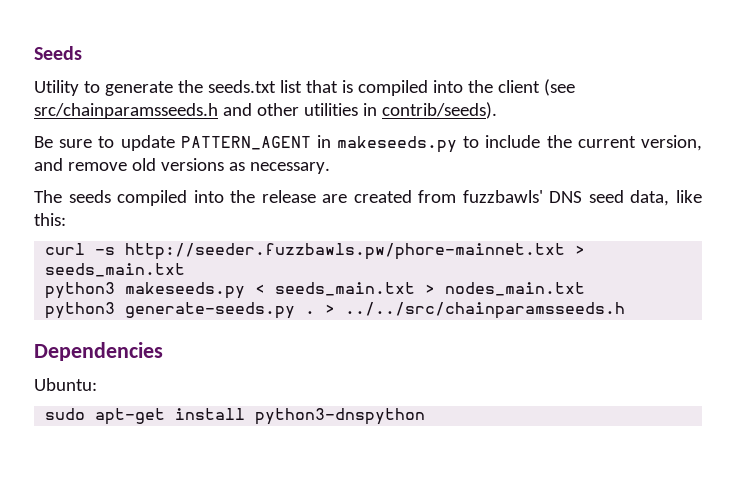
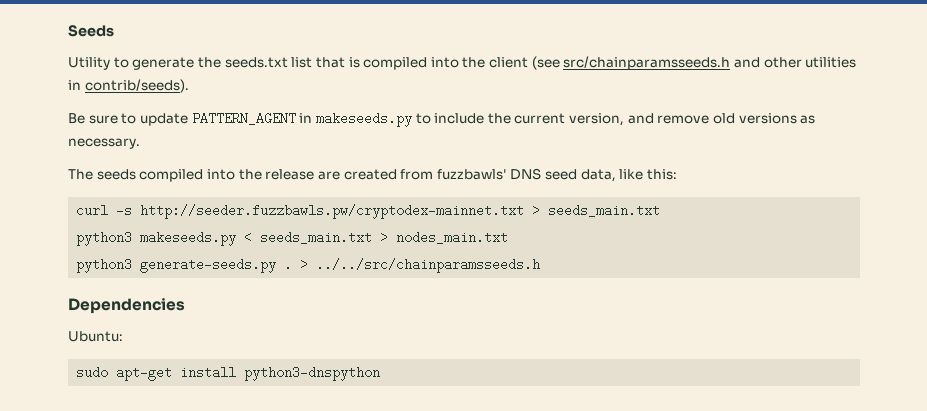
[125,243,566,260] http://seeder.fuzzbawls.pw/phore-mainnet.txt -> [140,204,525,219] http://seeder.fuzzbawls.pw/cryptodex-mainnet.txt

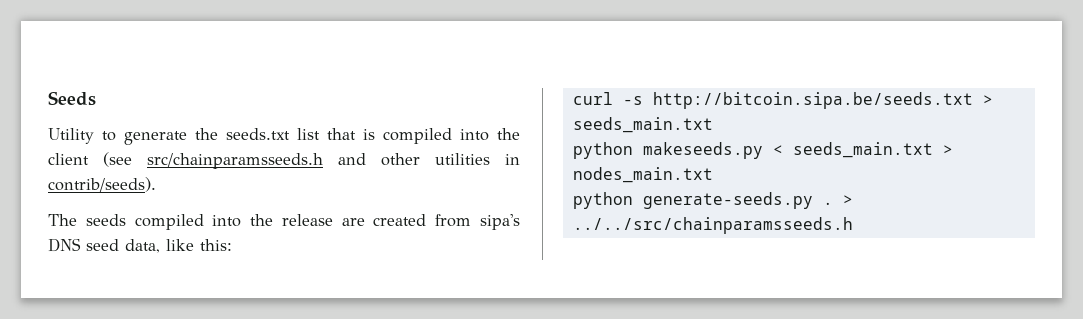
[68,112,816,127] [68,138,140,149] // Be sure to update PATTERN_AGENT in makeseeds.py to include the current version, and remove old versions as necessary. -> (156, 184) none
[436,169,507,180] fuzzbawls' -> [479,214,520,230] sipa's
[140,204,525,219] http://seeder.fuzzbawls.pw/cryptodex-mainnet.txt -> [652,92,973,109] http://bitcoin.sipa.be/seeds.txt
[76,231,133,246] python3 -> [572,142,633,159] python
[76,258,133,273] python3 -> [572,192,633,209] python
[68,298,185,314] [68,331,123,342] [76,366,381,381] // Dependencies // Ubuntu: // sudo apt-get install python3-dnspython -> (853, 225) none

